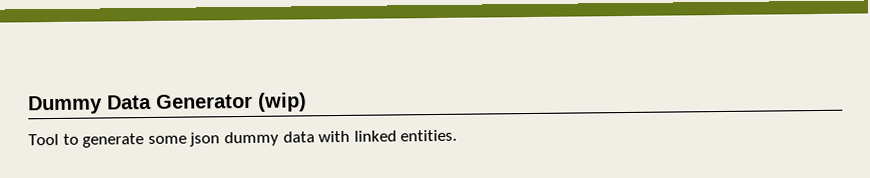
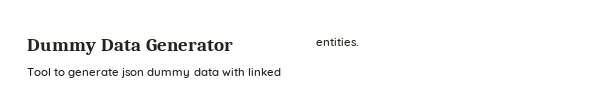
[258,92,307,112] (wip) -> (233, 45) none
[147,135,187,145] some -> (120, 73) none

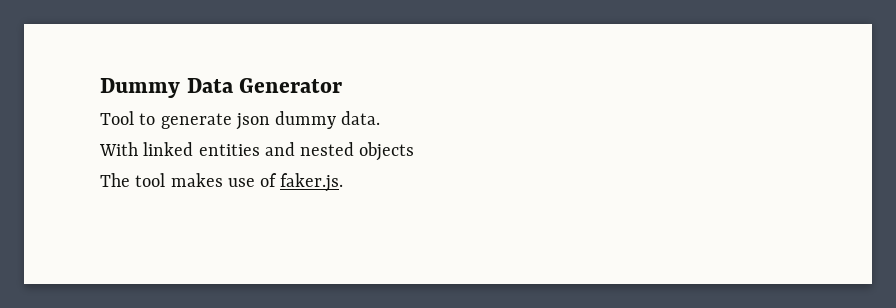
[193,68,281,77] [316,38,359,46] data with linked entities. -> [341,111,381,125] [99,142,415,161] [100,173,344,192] data. // With linked entities and nested objects // The tool makes use of faker.js.

